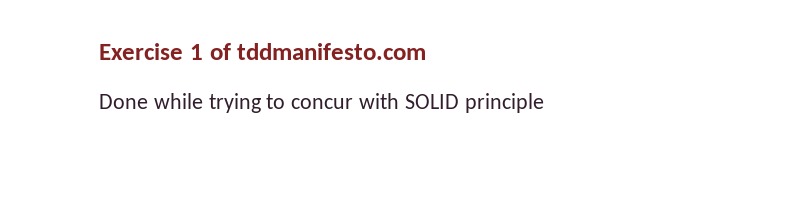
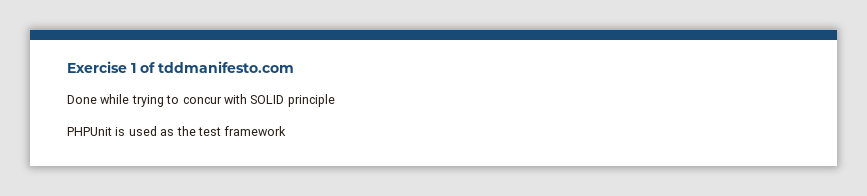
(544, 103) none -> [67,126,287,136] // PHPUnit is used as the test framework

